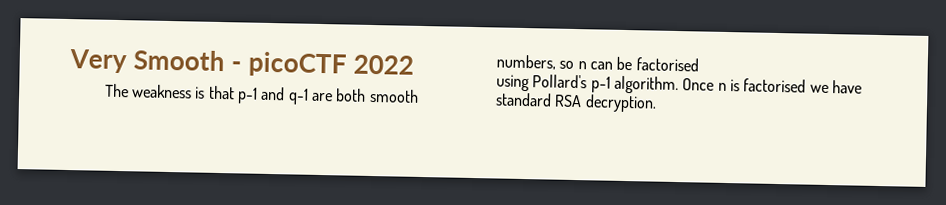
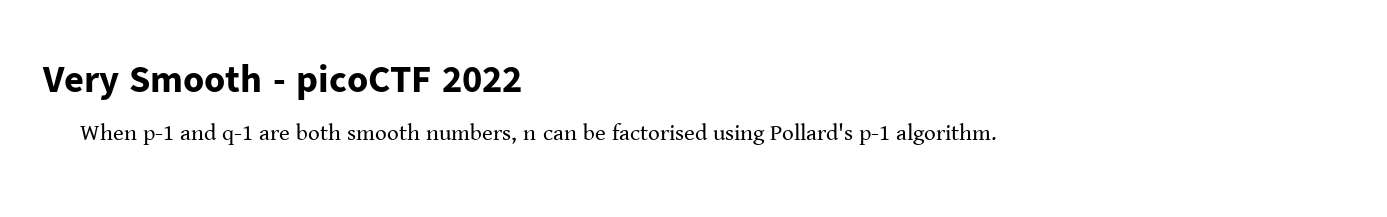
[104,83,235,100] The weakness is that -> [79,123,137,140] When
[559,60,575,69] so -> (518, 133) none
(699, 64) // -> (708, 131) none
[682,78,862,94] [495,92,657,113] Once n is factorised we have standard RSA decryption. -> (997, 134) none

